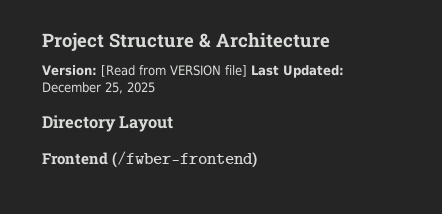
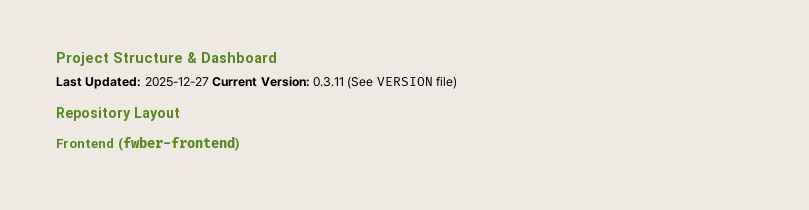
[216,32,330,48] [42,65,344,78] [42,82,155,94] [42,115,116,132] Architecture // Version: [Read from VERSION file] Last Updated: December 25, 2025 // Directory -> [201,52,277,63] [56,76,457,89] [56,107,131,121] Dashboard // Last Updated: 2025-12-27 Current Version: 0.3.11 (See VERSION file) // Repository
[112,151,258,168] (/fwber-frontend) -> [117,136,240,151] (fwber-frontend)

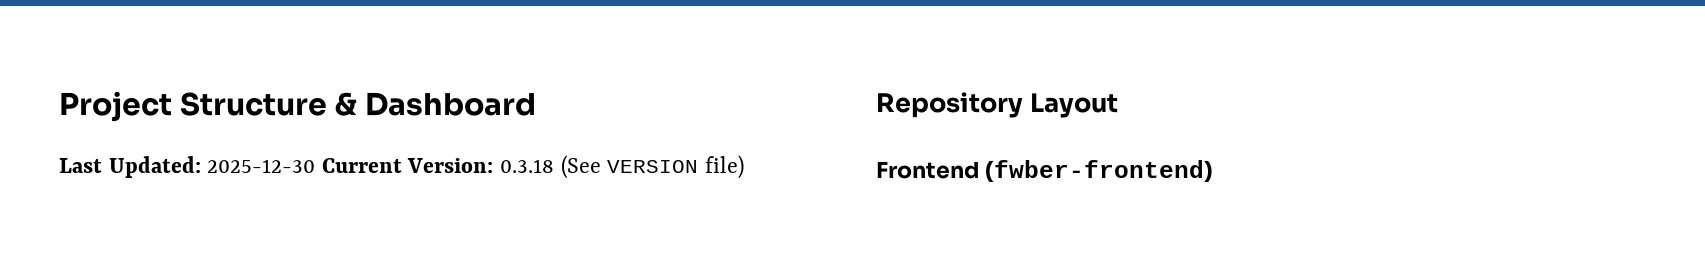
[144,77,209,87] 2025-12-27 -> [207,159,316,173] 2025-12-30
[312,77,344,87] 0.3.11 -> [500,159,555,173] 0.3.18

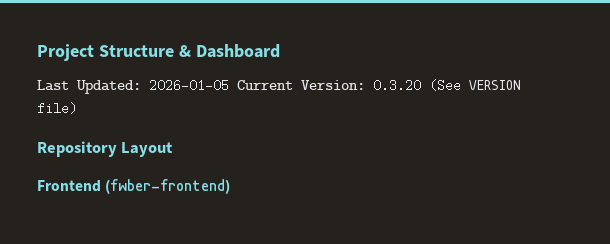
[207,159,316,173] 2025-12-30 -> [149,79,229,92] 2026-01-05
[500,159,555,173] 0.3.18 -> [373,79,421,92] 0.3.20

